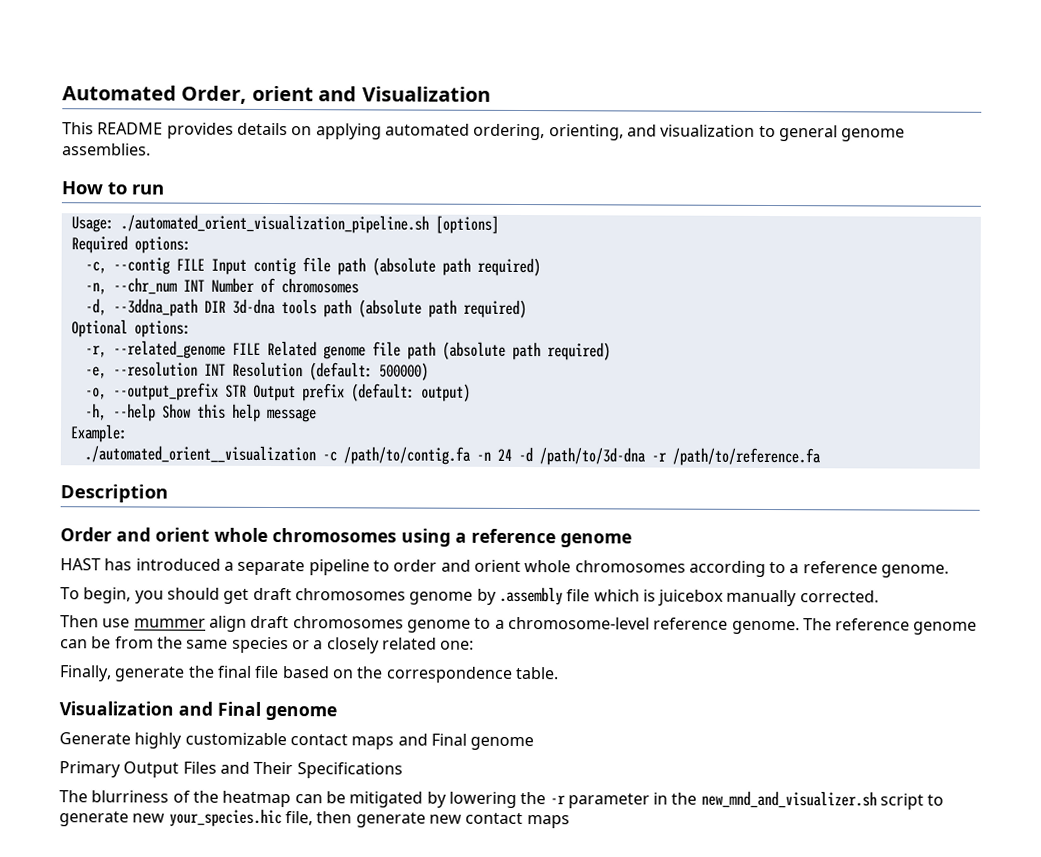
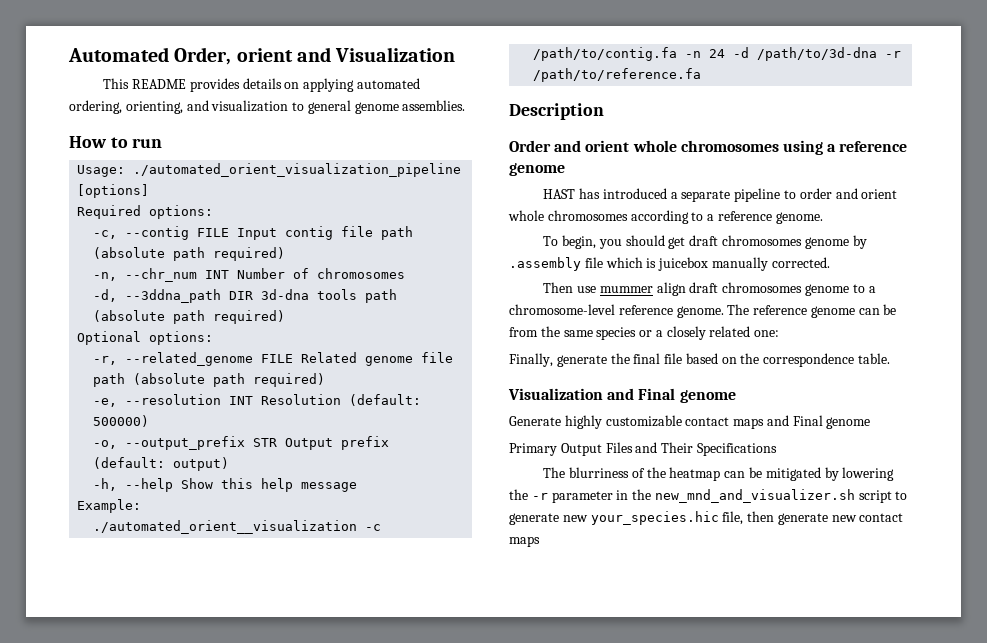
[119,214,429,234] ./automated_orient_visualization_pipeline.sh -> [133,163,462,177] ./automated_orient_visualization_pipeline

